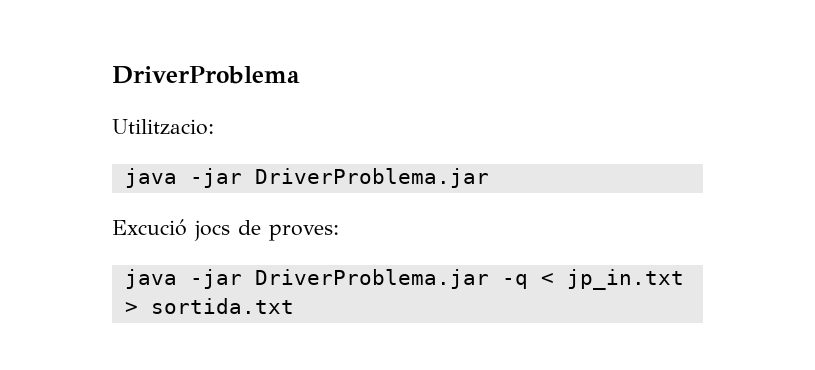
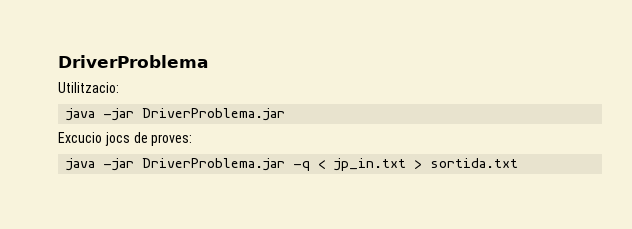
[112,219,187,236] Excució -> [58,132,102,143] Excucio

